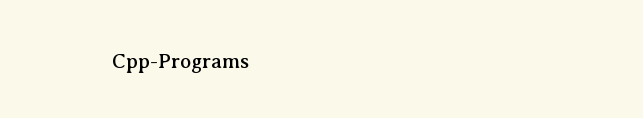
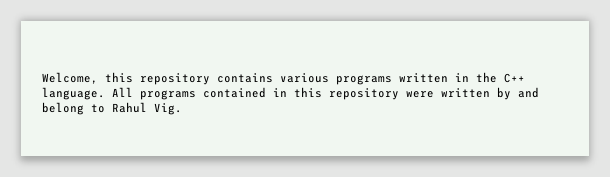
[112,54,249,73] Cpp-Programs -> [42,72,525,85] [42,87,539,100] [42,102,182,115] Welcome, this repository contains various programs written in the C++ language. All programs contained in this repository were written by and belong to Rahul Vig.

